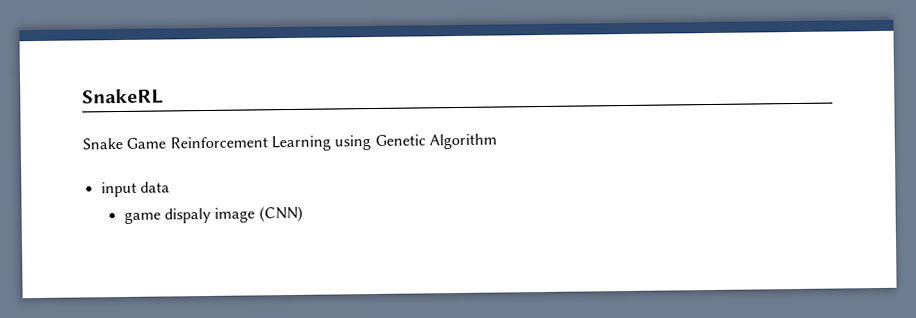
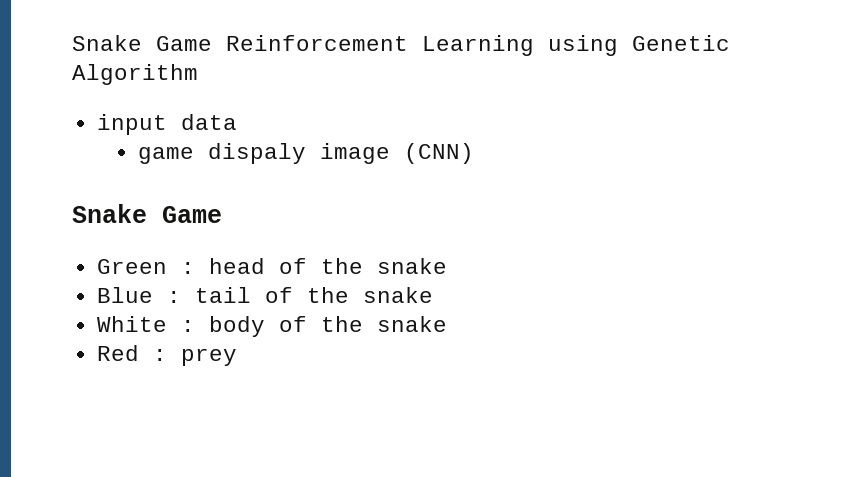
[82,88,164,105] SnakeRL // -> (72, 43) none
(303, 214) none -> [72,204,222,223] [96,258,447,274] [96,287,433,303] [96,316,447,337] [96,345,237,366] // Snake Game // Green : head of the snake // Blue : tail of the snake // White : body of the snake // Red : prey

